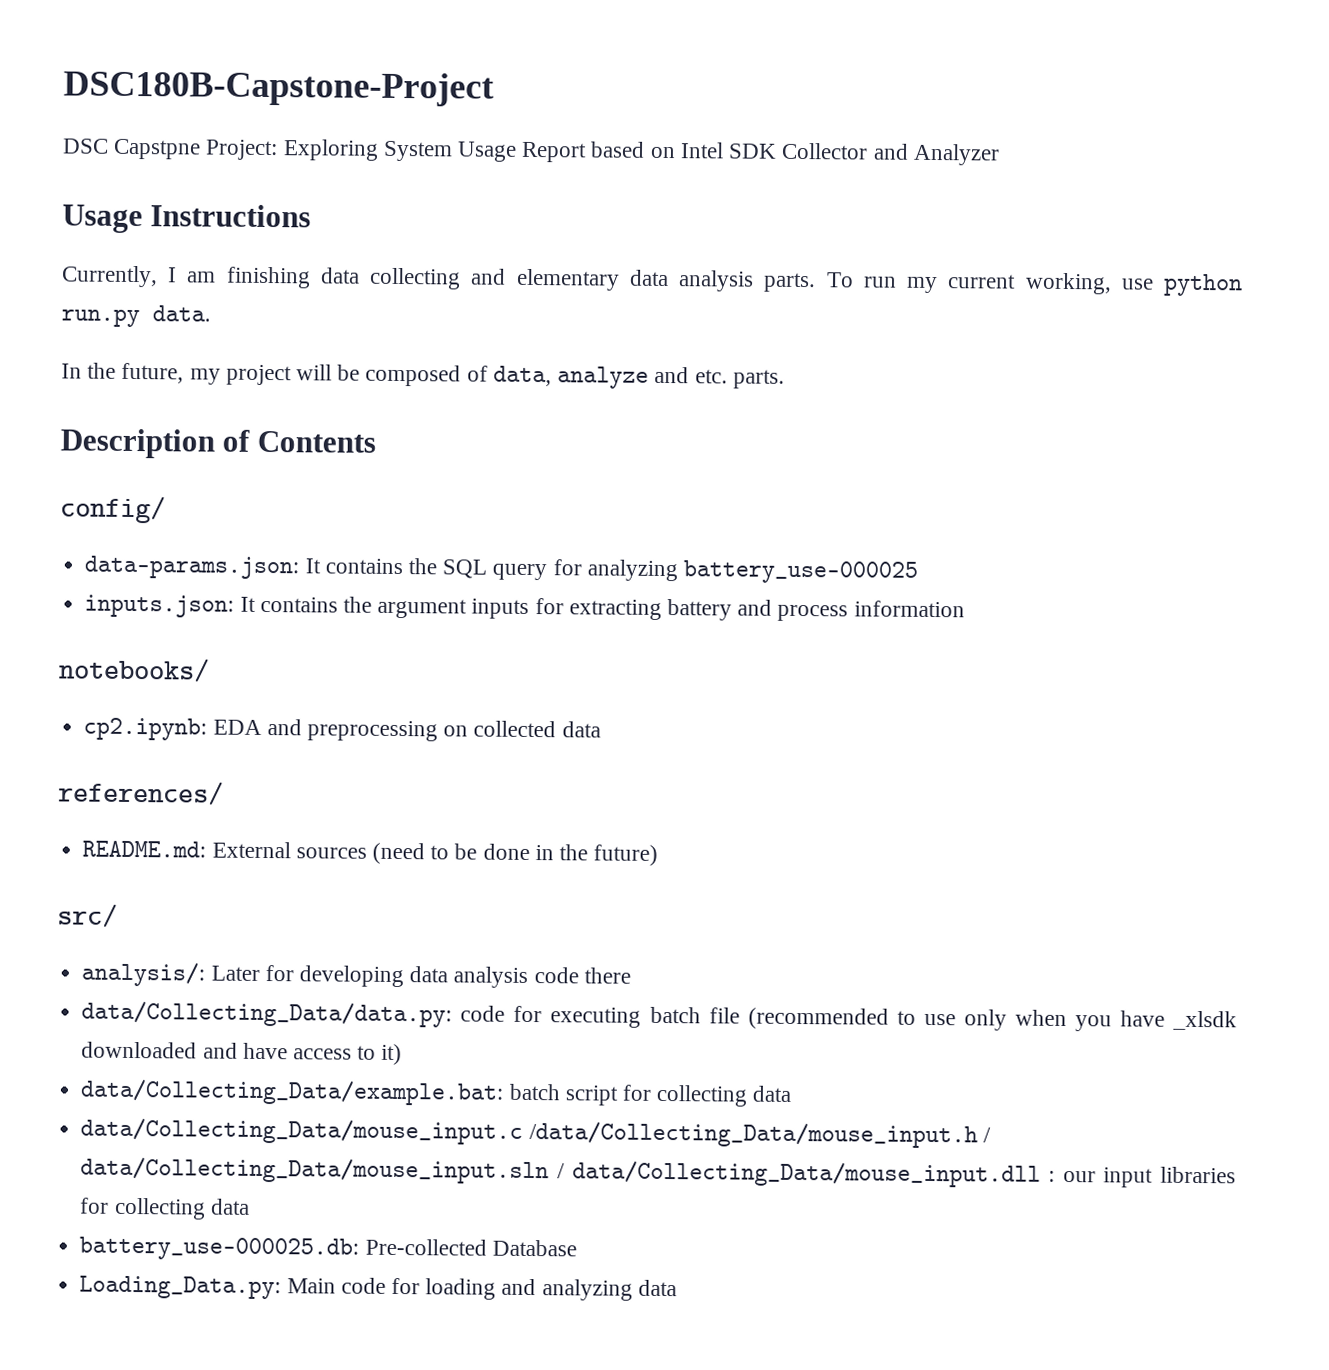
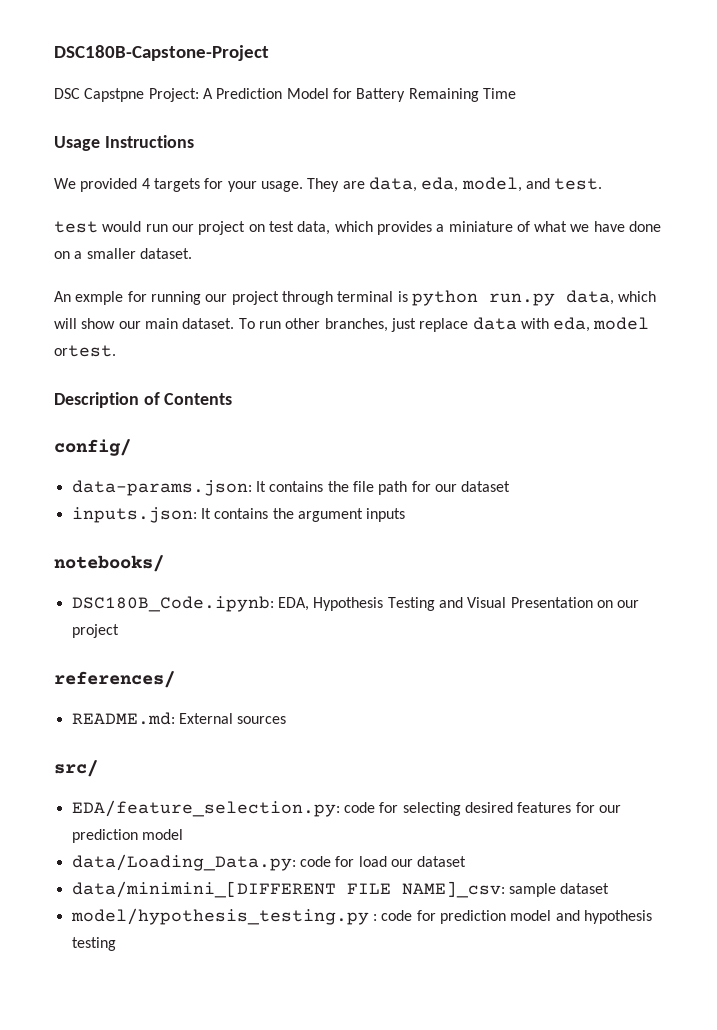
[282,139,1000,166] [62,204,312,234] [61,265,1243,297] [61,305,211,328] [61,362,785,389] Exploring System Usage Report based on Intel SDK Collector and Analyzer // Usage Instructions // Currently, I am finishing data collecting and elementary data analysis parts. To run my current working, use python run.py data. // In the future, my project will be composed of data, analyze and etc. parts. -> [202,88,516,102] [54,135,194,151] [54,177,603,192] [54,221,662,235] [54,248,192,259] [54,290,657,306] [54,317,650,332] [54,345,116,357] A Prediction Model for Battery Remaining Time // Usage Instructions // We provided 4 targets for your usage. They are data, eda, model, and test. // test would run our project on test data, which provides a miniature of what we have done on a smaller dataset. // An exmple for running our project through terminal is python run.py data, which will show our main dataset. To run other branches, just replace data with eda, model ortest.
[442,559,918,584] SQL query for analyzing battery_use-000025 -> [352,481,511,495] file path for our dataset
[534,598,965,622] [59,657,210,682] [83,717,601,742] [58,780,224,805] [82,840,659,866] [57,903,118,927] [81,961,631,988] [81,1000,1237,1032] [81,1041,403,1066] [80,1078,792,1107] [80,1117,991,1149] [80,1156,1237,1188] [80,1197,250,1220] [79,1236,577,1261] [79,1275,677,1301] for extracting battery and process information // notebooks/ // cp2.ipynb: EDA and preprocessing on collected data // references/ // README.md: External sources (need to be done in the future) // src/ // analysis/: Later for developing data analysis code there // data/Collecting_Data/data.py: code for executing batch file (recommended to use only when you have _xlsdk downloaded and have access to it) // data/Collecting_Data/example.bat: batch script for collecting data // data/Collecting_Data/mouse_input.c /data/Collecting_Data/mouse_input.h / data/Collecting_Data/mouse_input.sln / data/Collecting_Data/mouse_input.dll : our input libraries for collecting data // battery_use-000025.db: Pre-collected Database // Loading_Data.py: Main code for loading and analyzing data -> [54,555,164,572] [71,596,640,612] [71,624,119,638] [54,671,175,688] [71,712,287,725] [54,760,98,777] [71,800,621,817] [71,829,183,843] [71,854,467,871] [71,881,610,898] [70,908,652,925] [71,937,116,951] // notebooks/ // DSC180B_Code.ipynb: EDA, Hypothesis Testing and Visual Presentation on our project // references/ // README.md: External sources // src/ // EDA/feature_selection.py: code for selecting desired features for our prediction model // data/Loading_Data.py: code for load our dataset // data/minimini_[DIFFERENT FILE NAME]_csv: sample dataset // model/hypothesis_testing.py : code for prediction model and hypothesis testing

